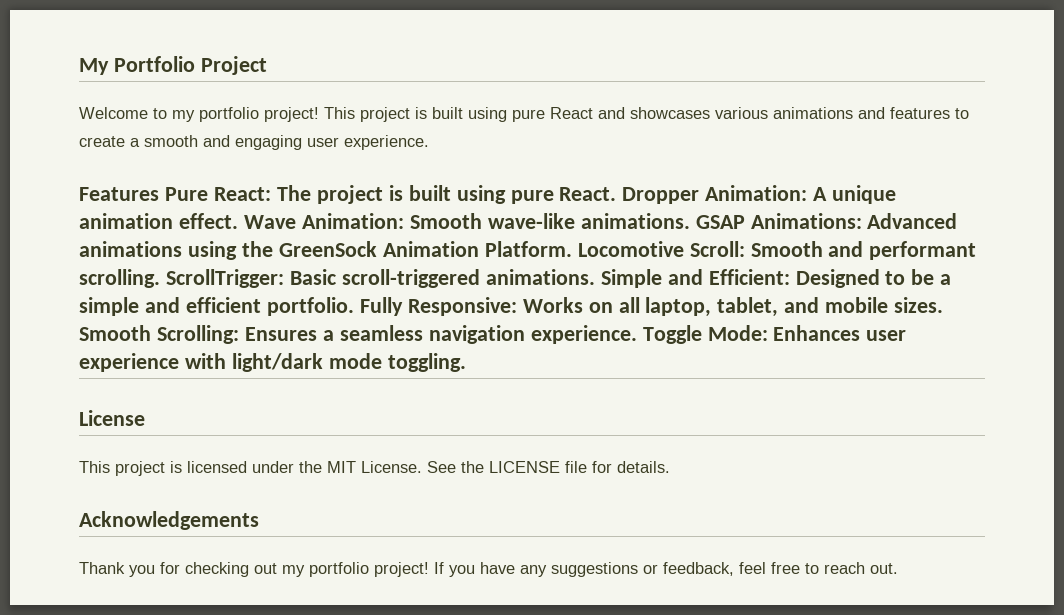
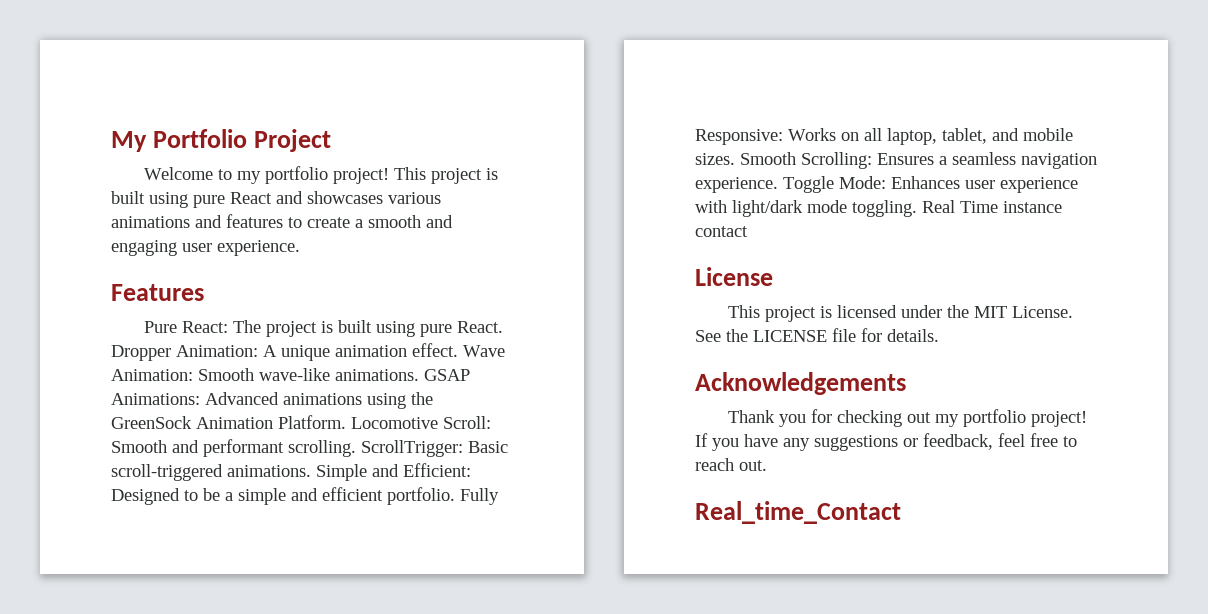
(159, 194) none -> (204, 292) //
(466, 362) none -> [922,200,1062,213] [695,226,748,237] Real Time instance contact
(898, 568) none -> [695,501,901,524] // Real_time_Contact

